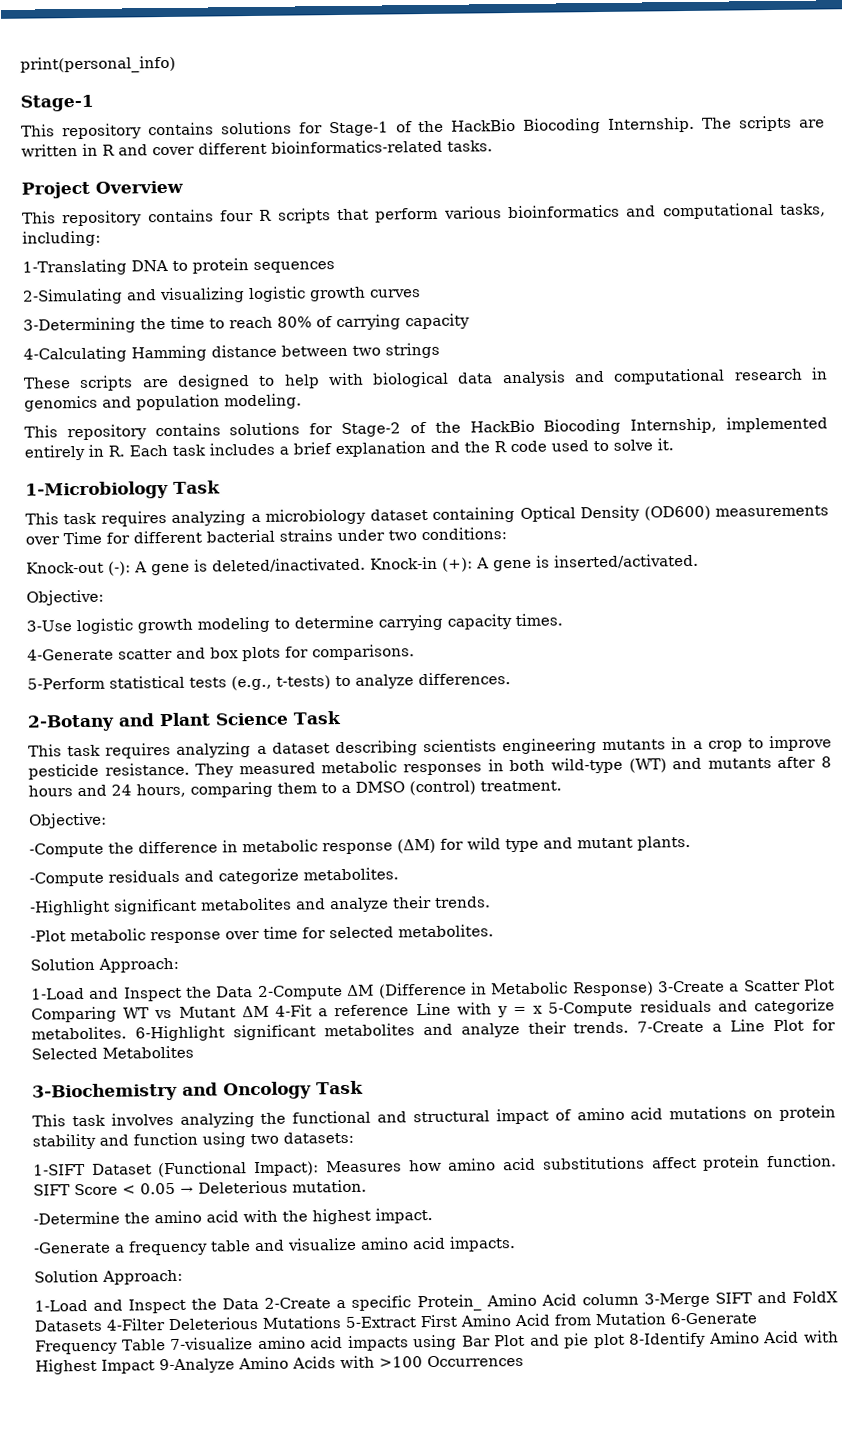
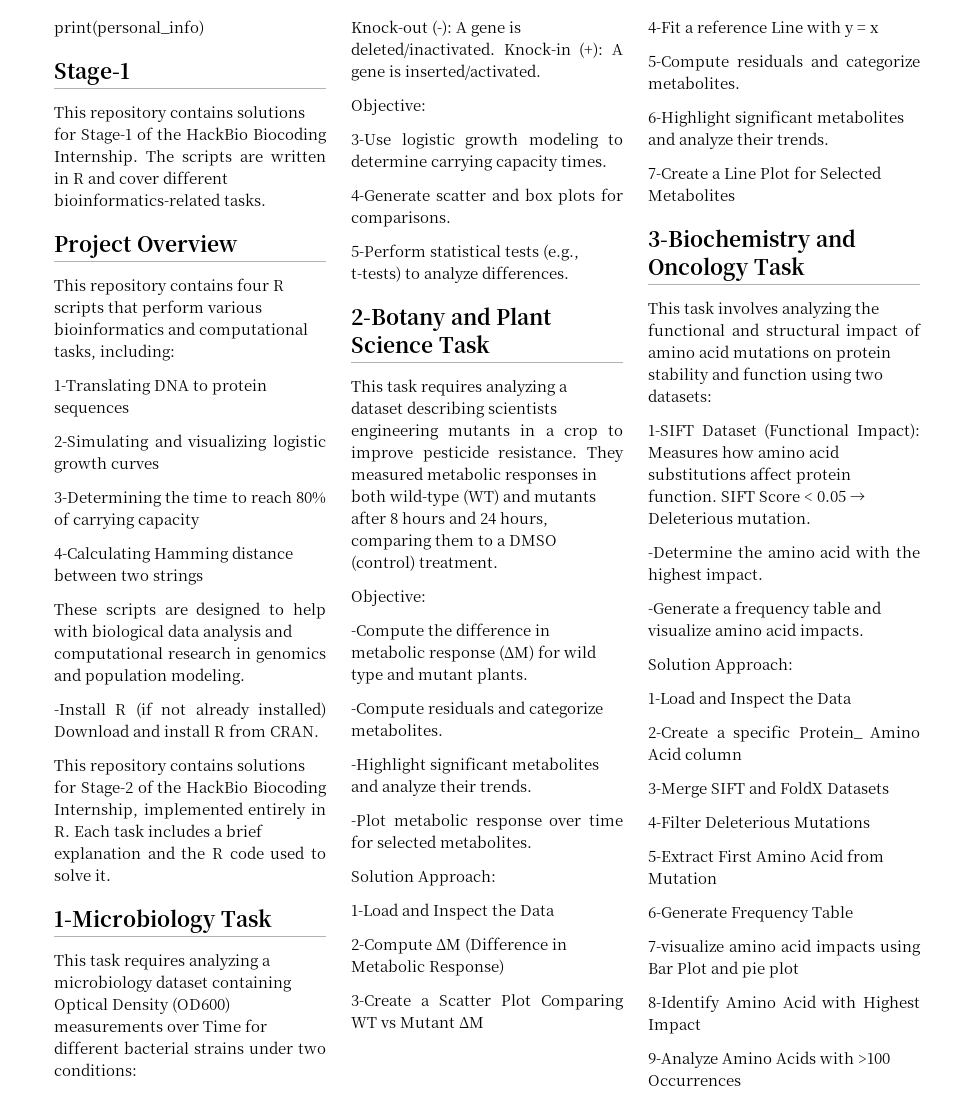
(302, 401) none -> [54,702,326,719] [54,724,320,737] // -Install R (if not already installed) Download and install R from CRAN.
(254, 992) none -> (556, 910) //
(654, 989) none -> (505, 967) //
(269, 1011) none -> (485, 1022) //
(544, 1009) none -> (880, 29) //
(127, 1033) none -> (740, 82) //
(630, 1027) none -> (830, 138) //
(260, 1303) none -> (853, 698) //
(639, 1299) none -> (743, 754) //
(102, 1325) none -> (890, 788) //
(341, 1322) none -> (871, 822) //
(666, 1319) none -> (717, 878) //
(166, 1345) none -> (854, 911) //
(625, 1341) none -> (800, 970) //
(155, 1366) none -> (701, 1026) //

